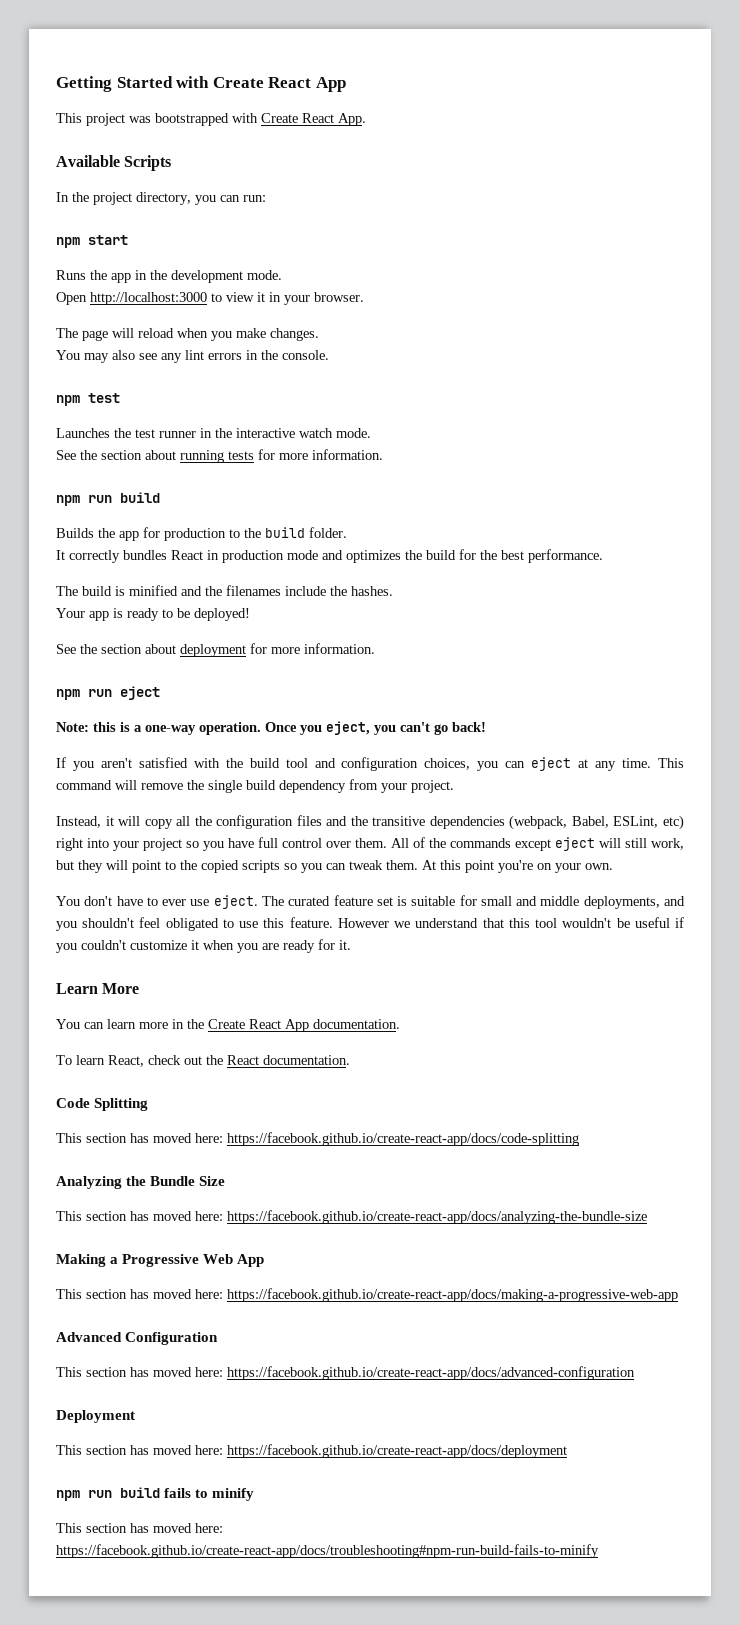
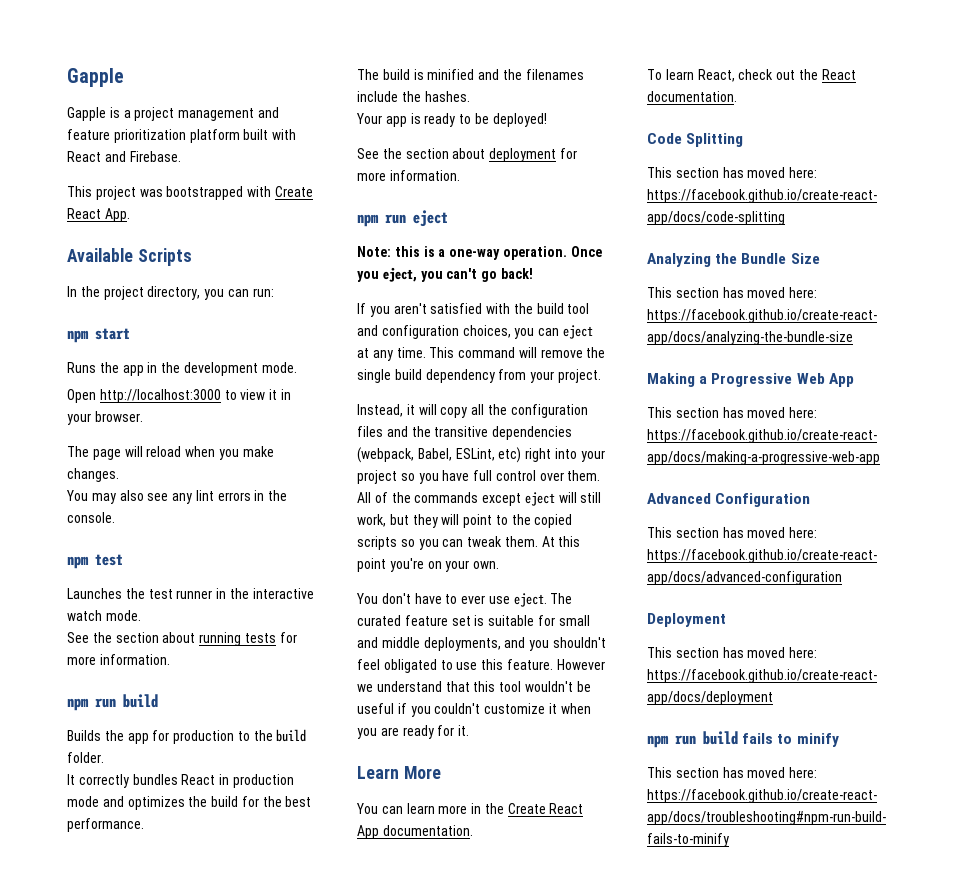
[56,76,346,92] Getting Started with Create React App -> [67,68,124,87] [67,107,279,121] [67,129,297,143] [67,151,181,162] Gapple // Gapple is a project management and feature prioritization platform built with React and Firebase.

